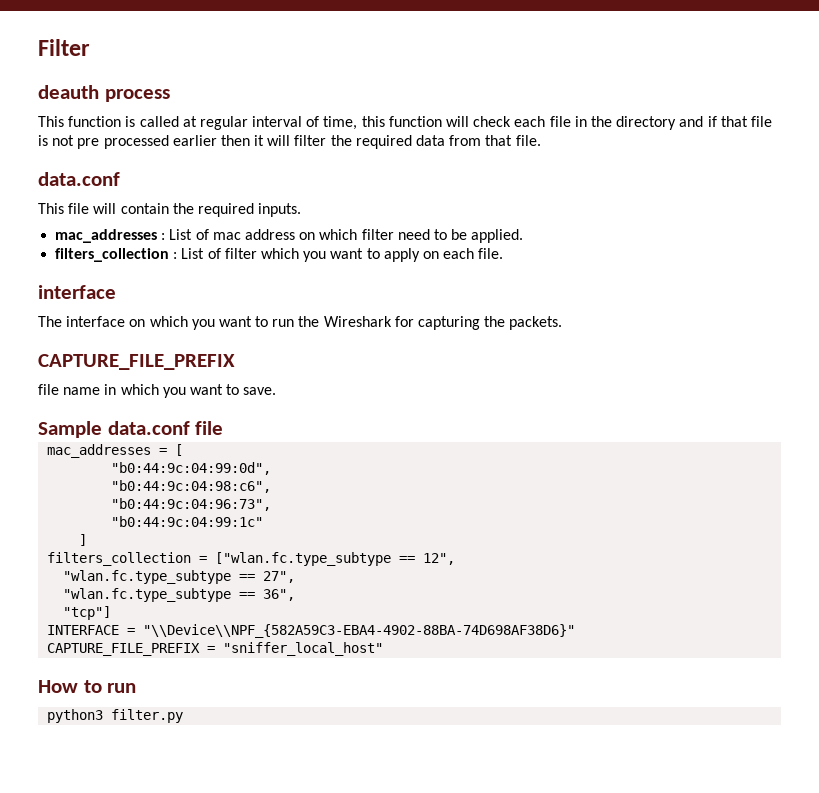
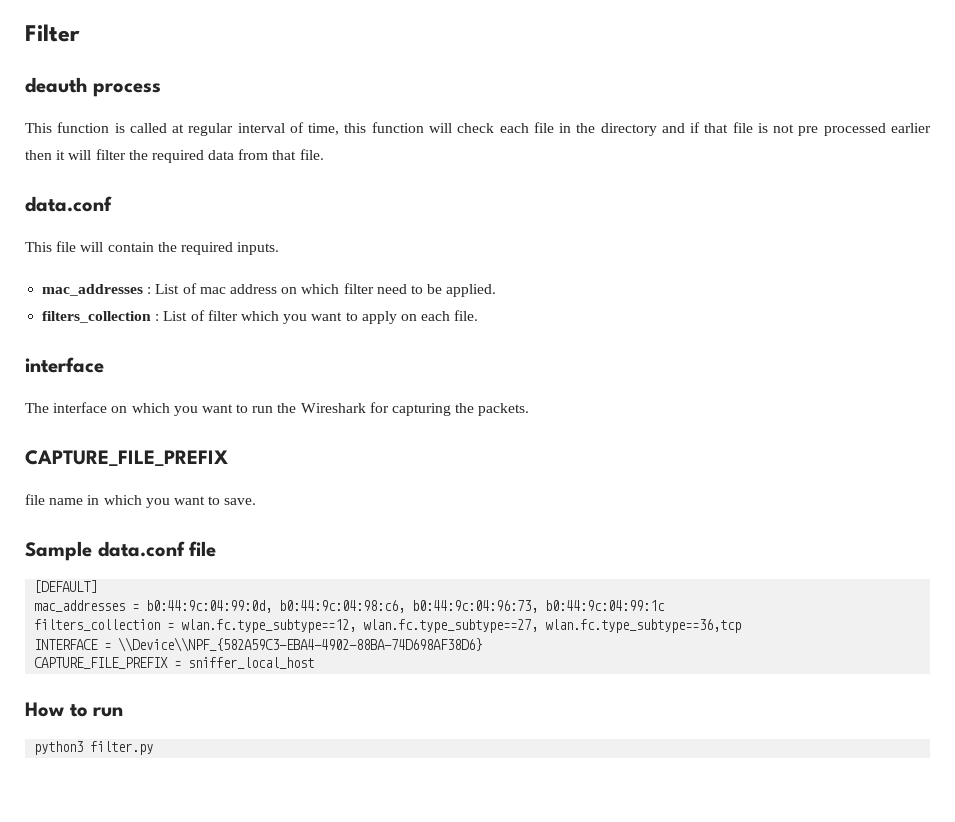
(224, 428) none -> [34,580,98,593] // [DEFAULT]
[175,444,184,456] [111,462,272,475] [111,480,272,493] [111,498,272,511] [111,516,264,527] [79,534,88,546] [47,552,456,566] [63,570,296,584] [63,588,296,602] [63,606,112,620] [ // "b0:44:9c:04:99:0d", // "b0:44:9c:04:98:c6", // "b0:44:9c:04:96:73", // "b0:44:9c:04:99:1c" // ] // filters_collection = ["wlan.fc.type_subtype == 12", // "wlan.fc.type_subtype == 27", // "wlan.fc.type_subtype == 36", // "tcp"] -> [146,600,666,613] [34,619,742,633] b0:44:9c:04:99:0d, b0:44:9c:04:98:c6, b0:44:9c:04:96:73, b0:44:9c:04:99:1c // filters_collection = wlan.fc.type_subtype==12, wlan.fc.type_subtype==27, wlan.fc.type_subtype==36,tcp
[143,624,576,638] "\\Device\\NPF_{582A59C3-EBA4-4902-88BA-74D698AF38D6}" -> [118,637,483,652] \\Device\\NPF_{582A59C3-EBA4-4902-88BA-74D698AF38D6}
[223,642,384,656] "sniffer_local_host" -> [188,657,315,669] sniffer_local_host

